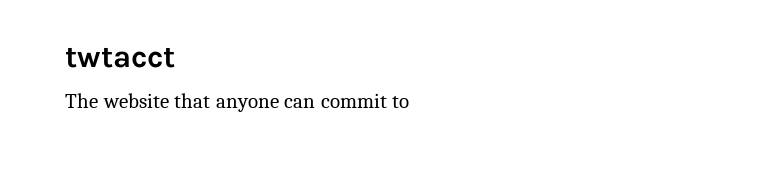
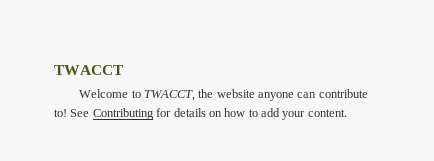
[65,47,175,68] [65,93,410,112] twtacct // The website that anyone can commit to -> [54,65,124,75] [79,89,368,101] [54,108,347,120] TWACCT // Welcome to TWACCT, the website anyone can contribute to! See Contributing for details on how to add your content.

